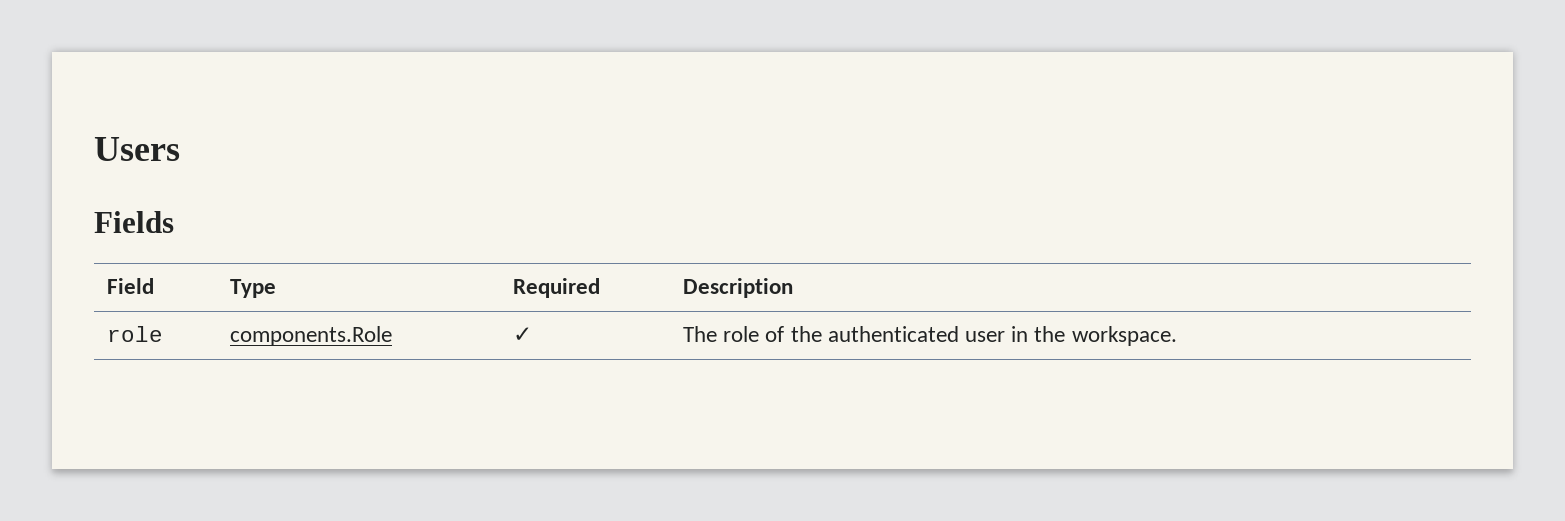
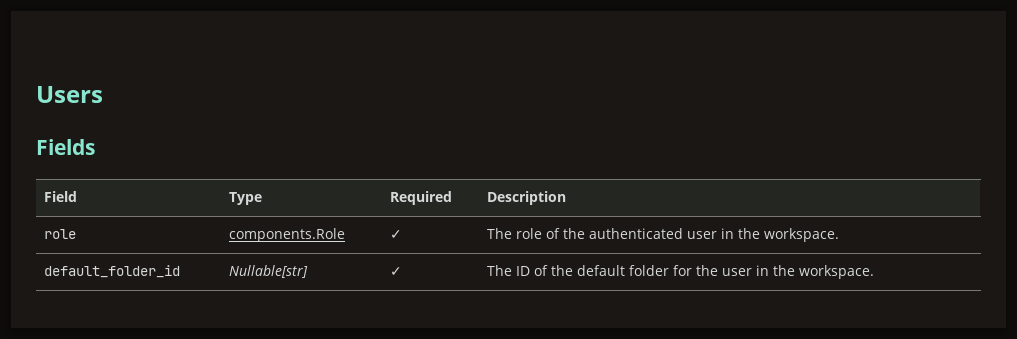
(1177, 336) none -> [44,265,181,278] [229,265,309,278] [390,267,403,276] [487,265,875,279] // default_folder_id | Nullable[str] | ✓ | The ID of the default folder for the user in the workspace.

